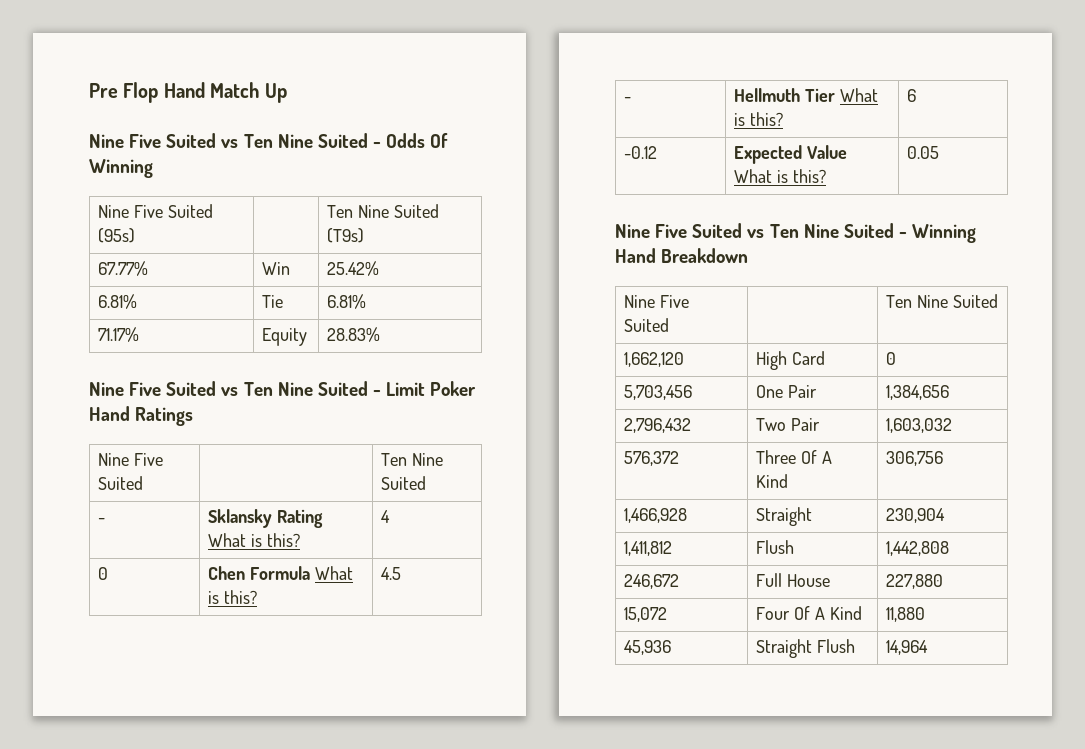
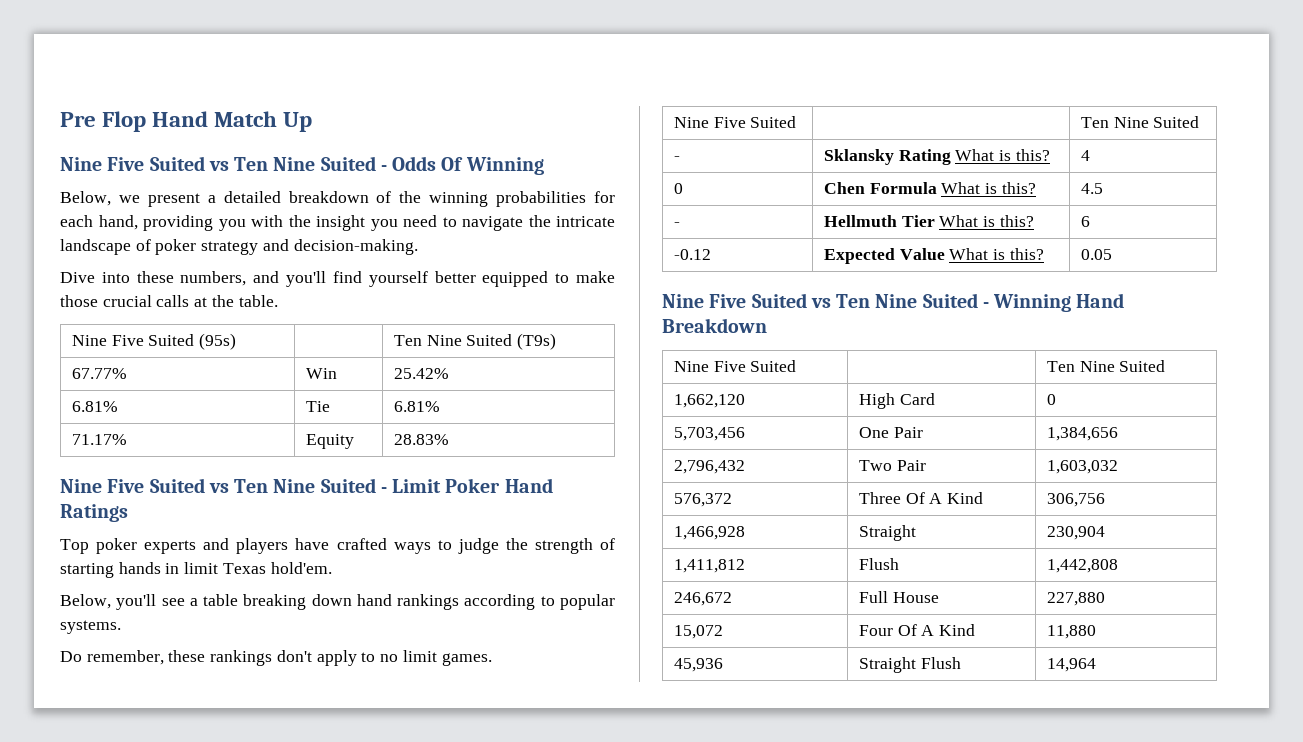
(153, 168) none -> [60,191,615,207] [60,215,615,231] [60,239,418,255] [60,271,615,287] [60,295,278,307] // Below, we present a detailed breakdown of the winning probabilities for each hand, providing you with the insight you need to navigate the intricate landscape of poker strategy and decision-making. // Dive into these numbers, and you'll find yourself better equipped to make those crucial calls at the table.
(194, 416) none -> [60,538,615,554] [60,562,332,578] [60,594,615,610] [60,620,121,634] [60,650,492,666] // Top poker experts and players have crafted ways to judge the strength of starting hands in limit Texas hold'em. // Below, you'll see a table breaking down hand rankings according to popular systems. // Do remember, these rankings don't apply to no limit games.

